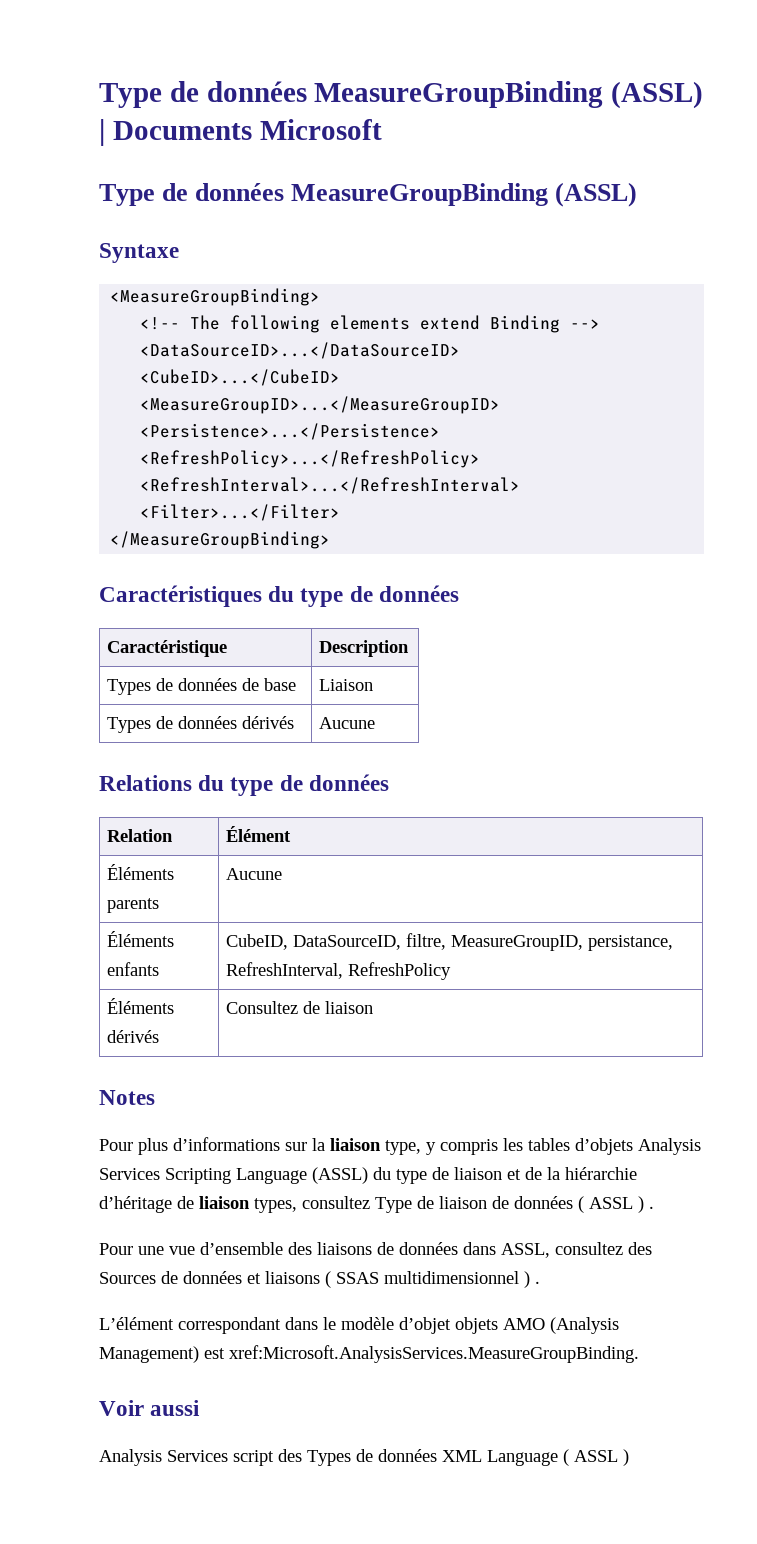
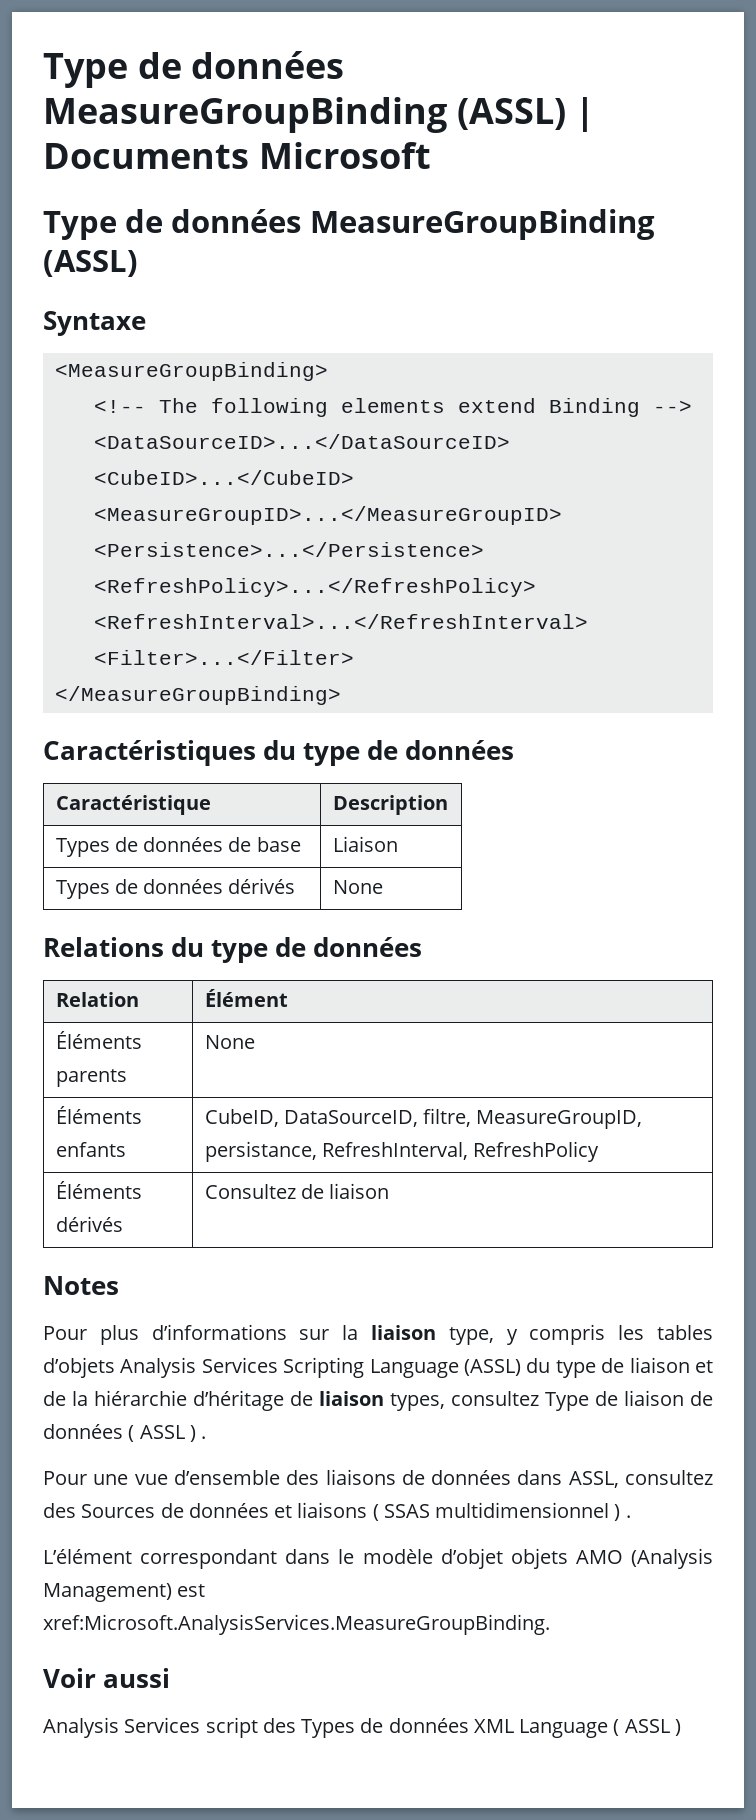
[319,717,376,729] | Aucune -> [332,880,383,894] | None
[226,868,283,880] | Aucune -> [204,1035,255,1049] | None

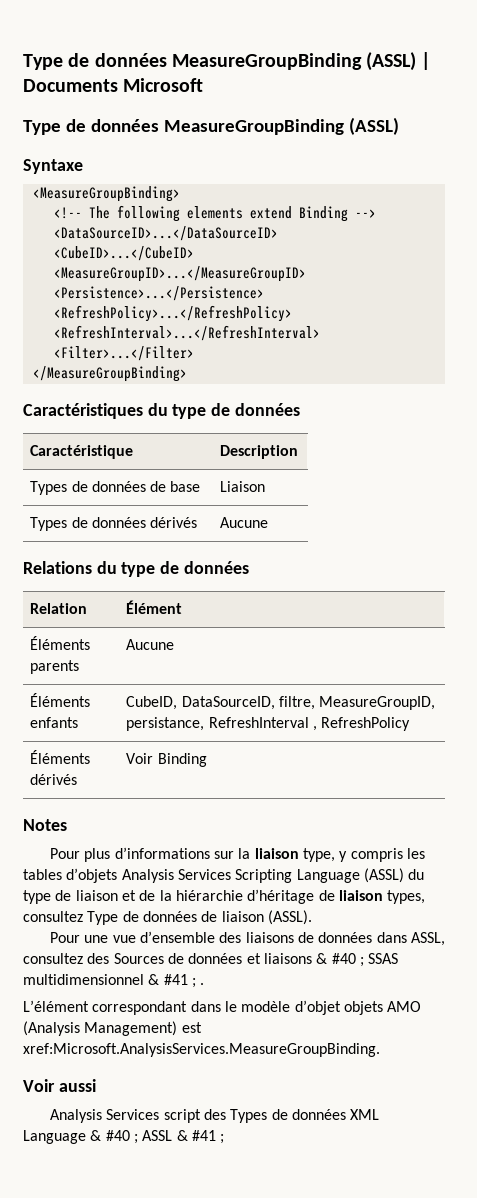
[332,880,383,894] | None -> [220,517,269,528] | Aucune
[204,1035,255,1049] | None -> [126,639,175,650] | Aucune
[321,1142,468,1160] RefreshInterval, -> [208,717,317,731] RefreshInterval ,
[204,1183,390,1199] Consultez de liaison -> [126,753,207,767] Voir Binding
[624,1390,713,1406] [43,1424,207,1442] liaison de données ( ASSL ) . -> [142,910,312,925] données de liaison (ASSL).
[372,1502,621,1521] ( SSAS multidimensionnel ) -> [316,953,399,967] [23,974,196,988] & #40 ; SSAS multidimensionnel & #41 ;
[613,1719,681,1736] ( ASSL ) -> [90,1130,225,1144] & #40 ; ASSL & #41 ;

